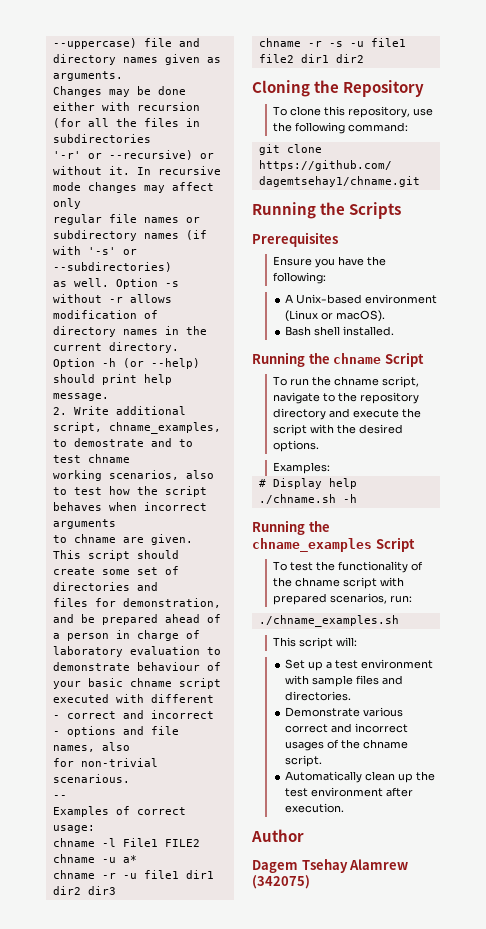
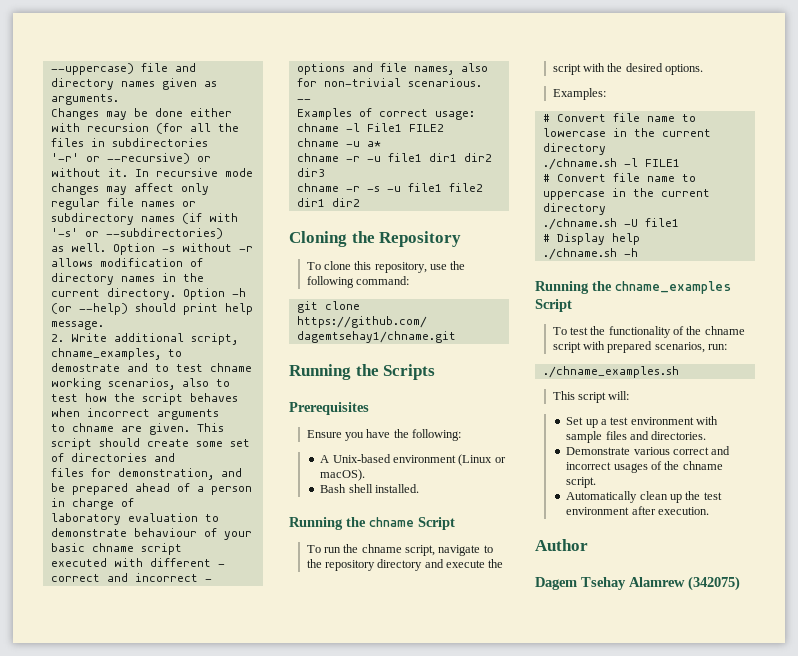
(330, 468) none -> [542,113,696,122] [542,128,711,137] [542,143,606,155] [542,158,680,170] [542,173,696,182] [542,188,710,200] [542,203,606,215] [542,218,679,230] // # Convert file name to lowercase in the current directory // ./chname.sh -l FILE1 // # Convert file name to uppercase in the current directory // ./chname.sh -U file1

